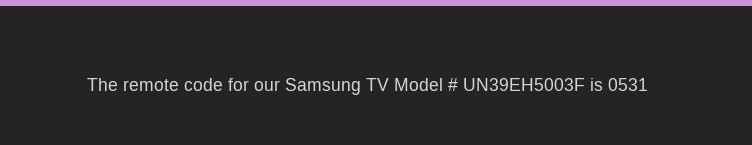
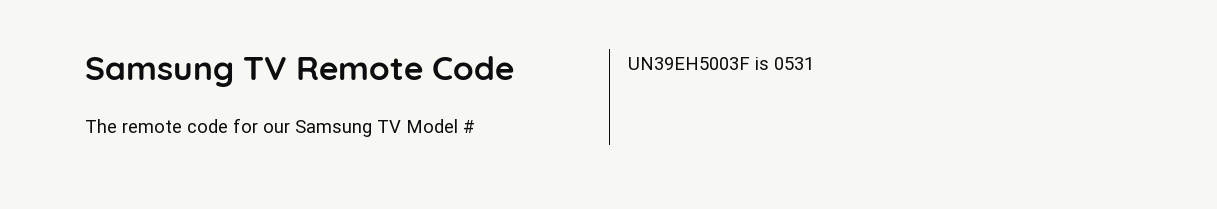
(87, 84) none -> [85,56,515,87] Samsung TV Remote Code //

